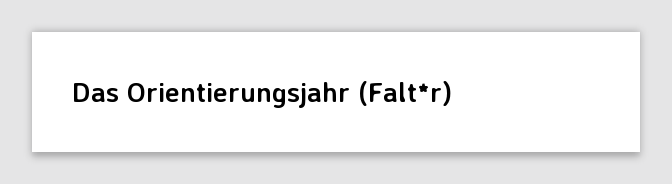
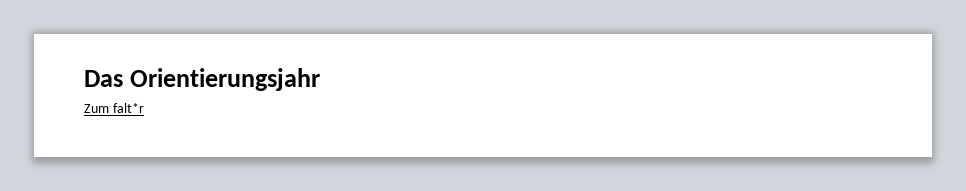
[358,81,452,106] (Falt*r) -> [84,103,144,113] // Zum falt*r

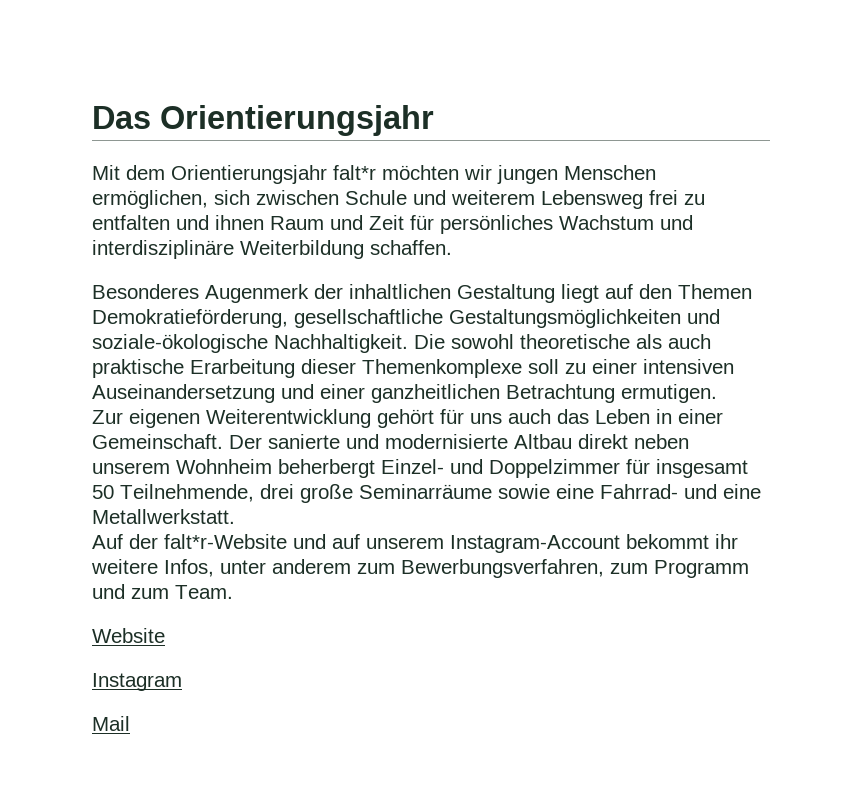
[84,103,144,113] Zum falt*r -> [92,165,656,184] [92,190,705,209] [92,215,693,234] [92,240,452,259] [92,284,752,303] [92,309,720,328] [92,334,711,353] [92,359,734,378] [92,384,717,403] [92,409,723,428] [92,434,689,449] [92,459,748,478] [92,484,761,503] [92,509,235,524] [92,534,738,553] [91,559,749,578] [92,584,233,599] [92,628,165,643] [92,673,182,691] [92,716,130,731] Mit dem Orientierungsjahr falt*r möchten wir jungen Menschen ermöglichen, sich zwischen Schule und weiterem Lebensweg frei zu entfalten und ihnen Raum und Zeit für persönliches Wachstum und interdisziplinäre Weiterbildung schaffen. // Besonderes Augenmerk der inhaltlichen Gestaltung liegt auf den Themen Demokratieförderung, gesellschaftliche Gestaltungsmöglichkeiten und soziale-ökologische Nachhaltigkeit. Die sowohl theoretische als auch praktische Erarbeitung dieser Themenkomplexe soll zu einer intensiven Auseinandersetzung und einer ganzheitlichen Betrachtung ermutigen. // Zur eigenen Weiterentwicklung gehört für uns auch das Leben in einer Gemeinschaft. Der sanierte und modernisierte Altbau direkt neben unserem Wohnheim beherbergt Einzel- und Doppelzimmer für insgesamt 50 Teilnehmende, drei große Seminarräume sowie eine Fahrrad- und eine Metallwerkstatt. // Auf der falt*r-Website und auf unserem Instagram-Account bekommt ihr weitere Infos, unter anderem zum Bewerbungsverfahren, zum Programm und zum Team. // Website // Instagram // Mail

